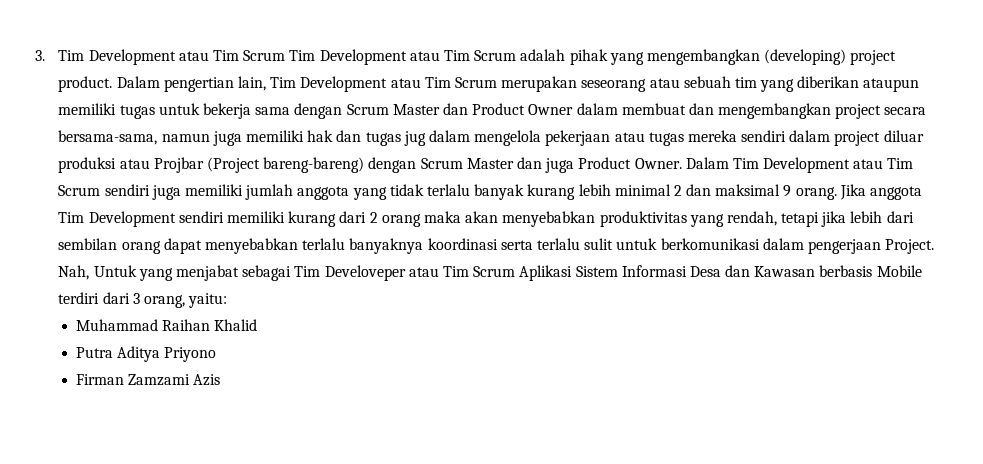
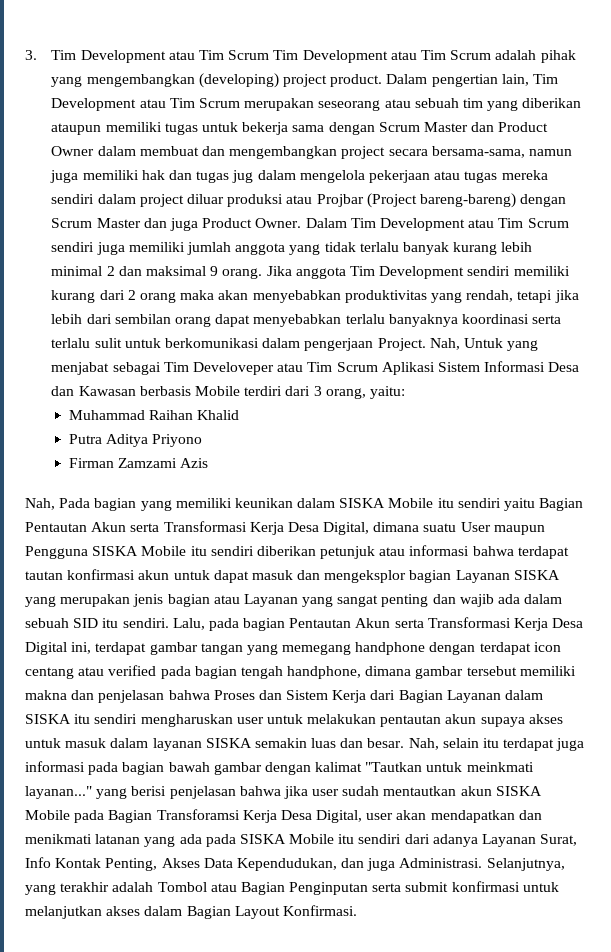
(220, 380) none -> [25,498,584,511] [25,521,545,535] [25,545,569,559] [25,569,560,583] [25,594,563,607] [25,617,584,631] [25,642,561,655] [25,665,576,679] [25,690,544,703] [25,714,563,727] [25,738,585,751] [25,761,534,775] [25,786,542,799] [25,809,542,823] [25,834,578,847] [25,857,565,871] [25,881,559,895] [25,905,357,919] // Nah, Pada bagian yang memiliki keunikan dalam SISKA Mobile itu sendiri yaitu Bagian Pentautan Akun serta Transformasi Kerja Desa Digital, dimana suatu User maupun Pengguna SISKA Mobile itu sendiri diberikan petunjuk atau informasi bahwa terdapat tautan konfirmasi akun untuk dapat masuk dan mengeksplor bagian Layanan SISKA yang merupakan jenis bagian atau Layanan yang sangat penting dan wajib ada dalam sebuah SID itu sendiri. Lalu, pada bagian Pentautan Akun serta Transformasi Kerja Desa Digital ini, terdapat gambar tangan yang memegang handphone dengan terdapat icon centang atau verified pada bagian tengah handphone, dimana gambar tersebut memiliki makna dan penjelasan bahwa Proses dan Sistem Kerja dari Bagian Layanan dalam SISKA itu sendiri mengharuskan user untuk melakukan pentautan akun supaya akses untuk masuk dalam layanan SISKA semakin luas dan besar. Nah, selain itu terdapat juga informasi pada bagian bawah gambar dengan kalimat "Tautkan untuk meinkmati layanan..." yang berisi penjelasan bahwa jika user sudah mentautkan akun SISKA Mobile pada Bagian Transforamsi Kerja Desa Digital, user akan mendapatkan dan menikmati latanan yang ada pada SISKA Mobile itu sendiri dari adanya Layanan Surat, Info Kontak Penting, Akses Data Kependudukan, dan juga Administrasi. Selanjutnya, yang terakhir adalah Tombol atau Bagian Penginputan serta submit konfirmasi untuk melanjutkan akses dalam Bagian Layout Konfirmasi.

